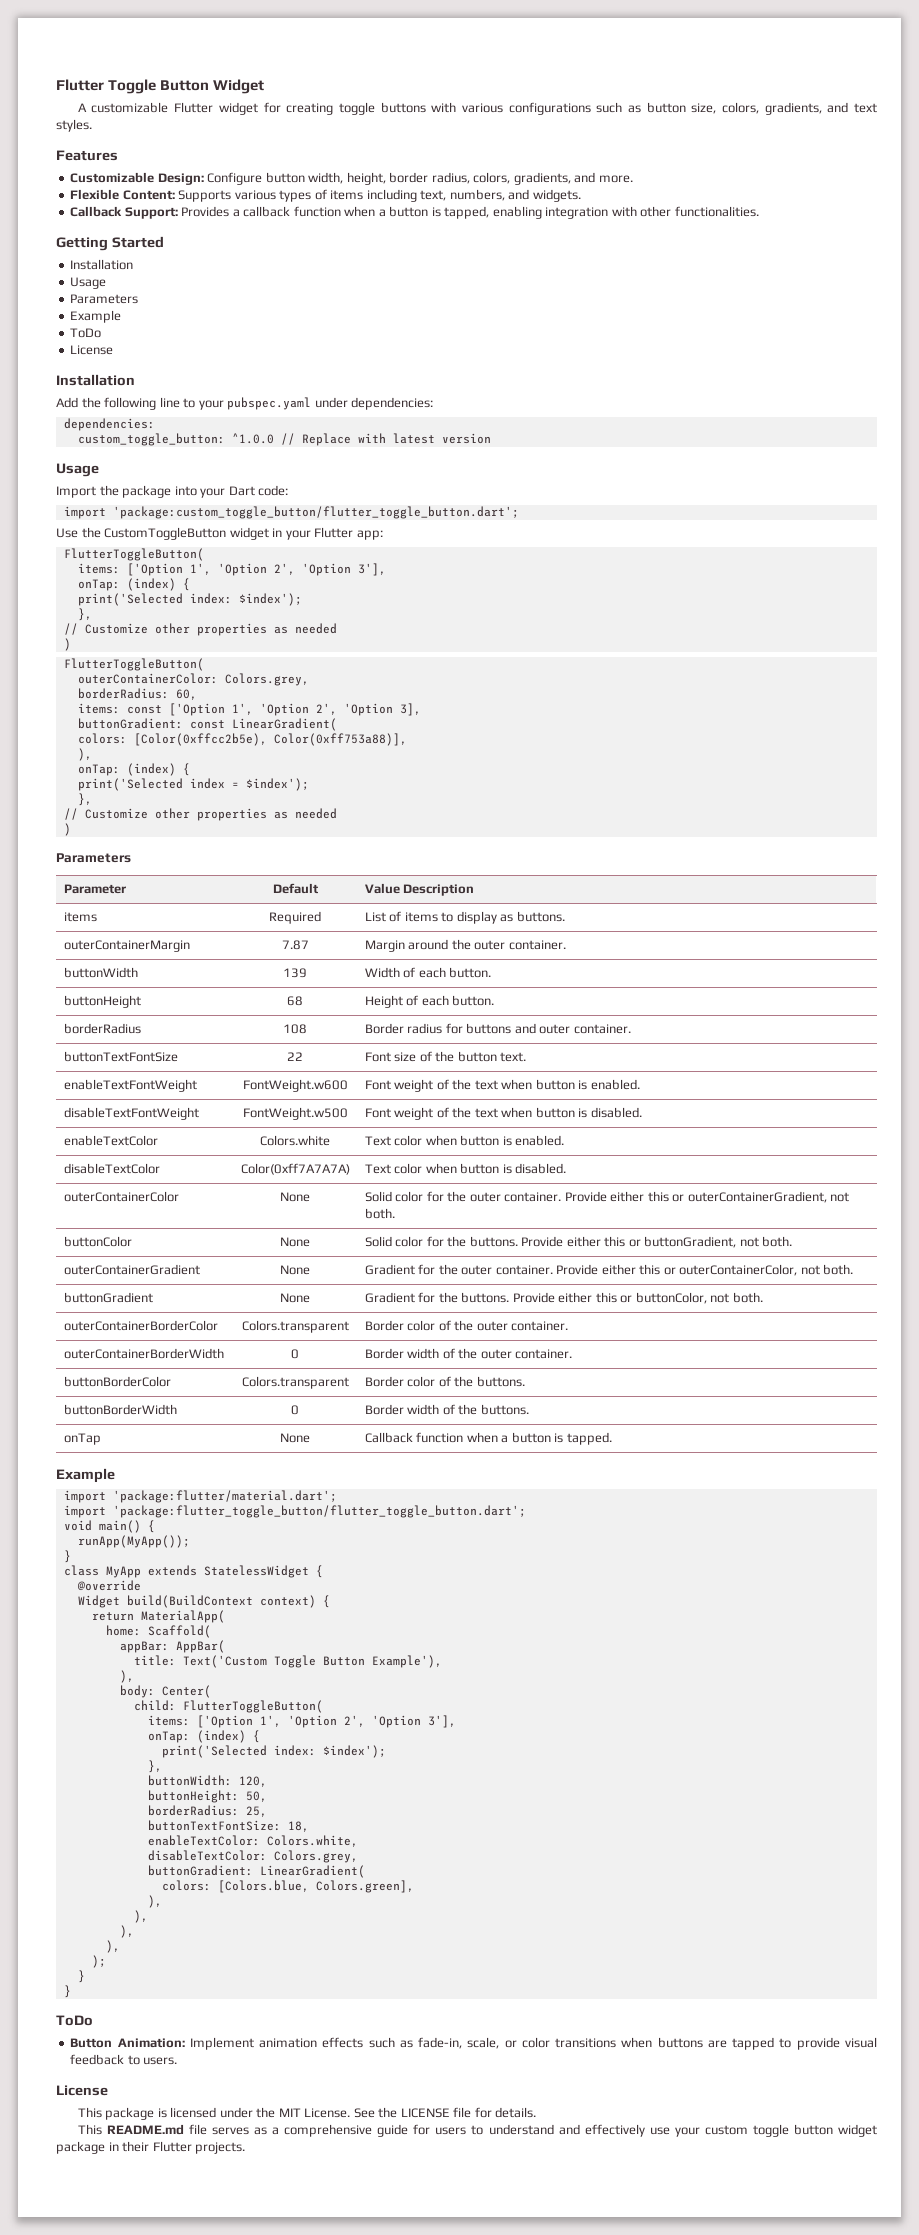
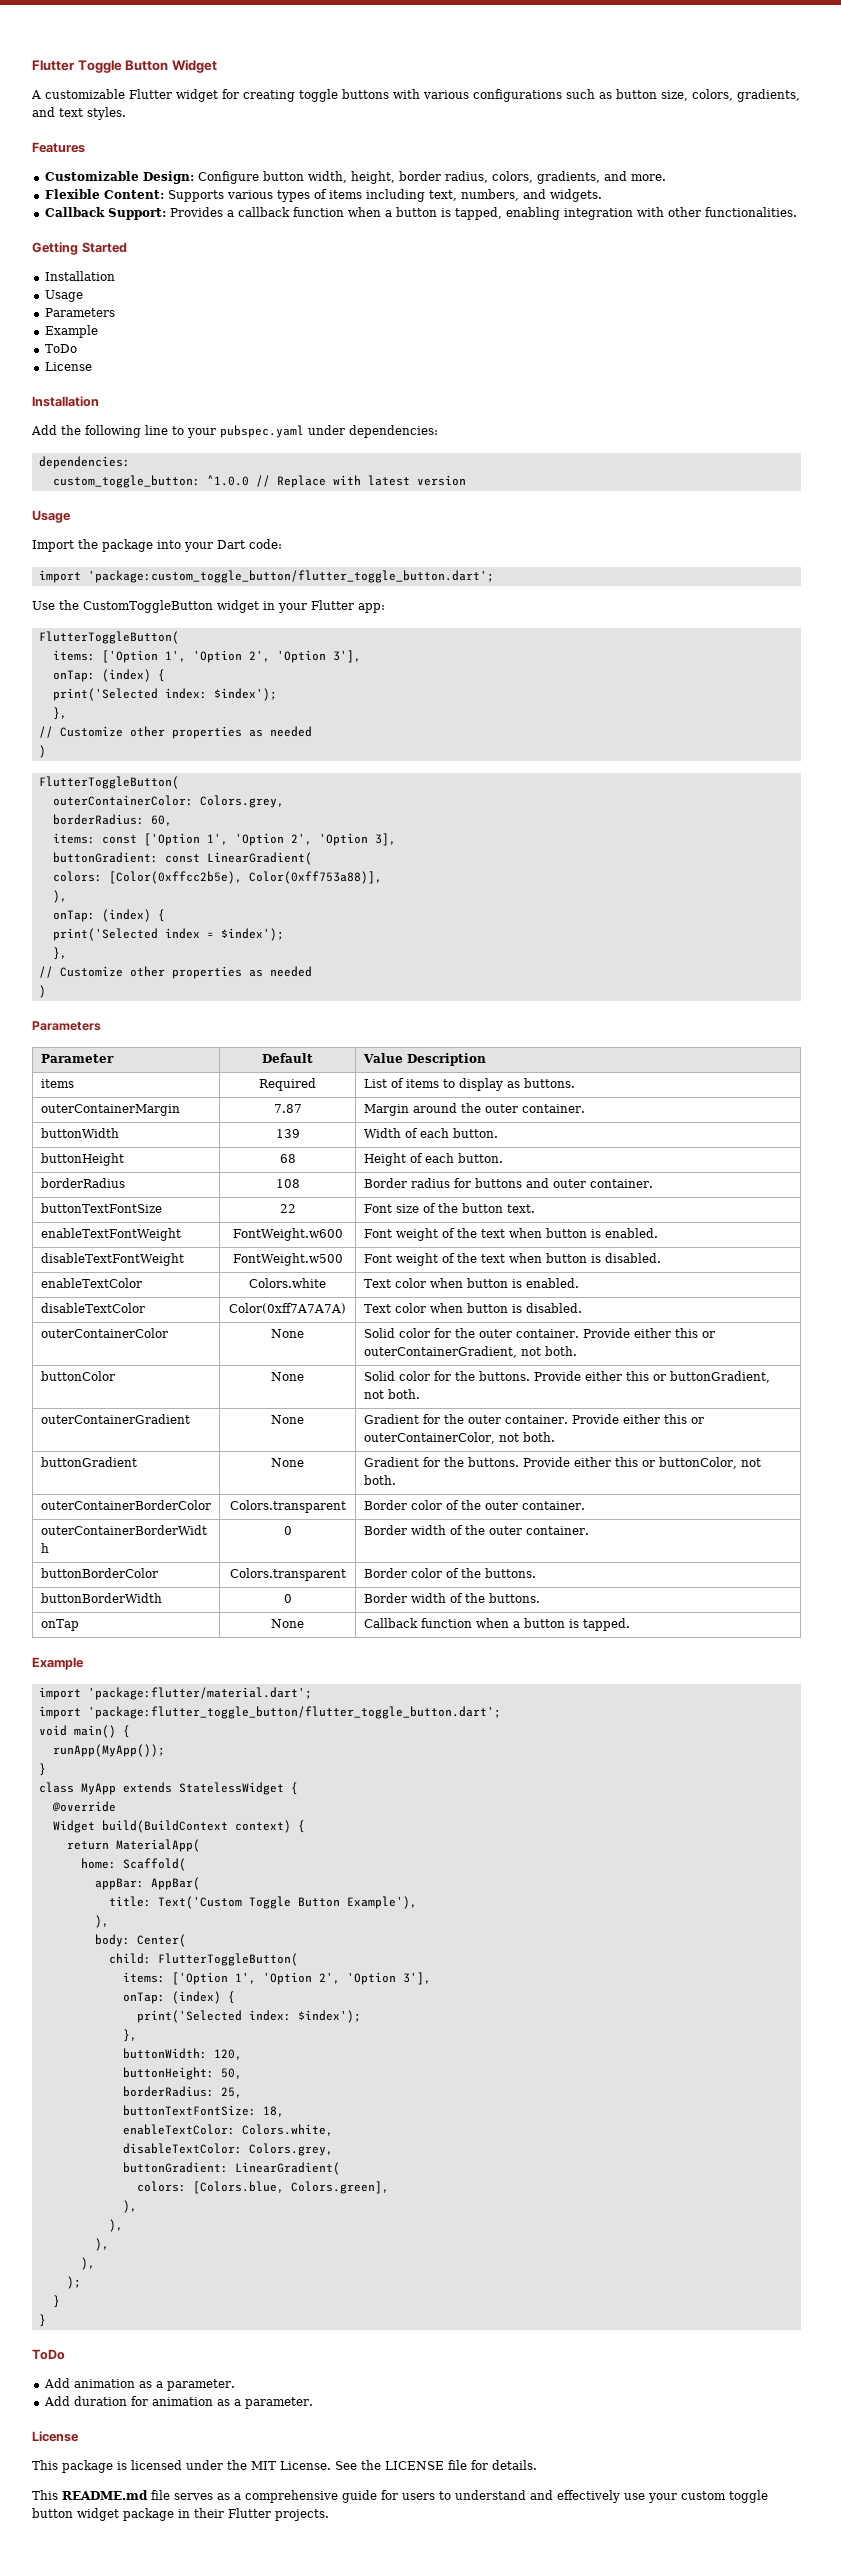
[70,2037,877,2050] [70,2054,178,2065] Button Animation: Implement animation effects such as fade-in, scale, or color transitions when buttons are tapped to provide visual feedback to users. -> [43,2378,235,2391] [43,2396,313,2409] Add animation as a parameter. // Add duration for animation as a parameter.

